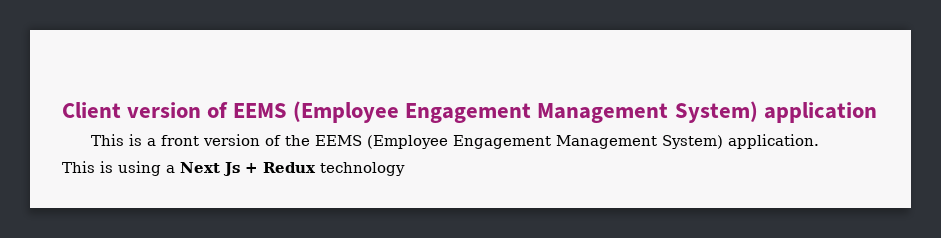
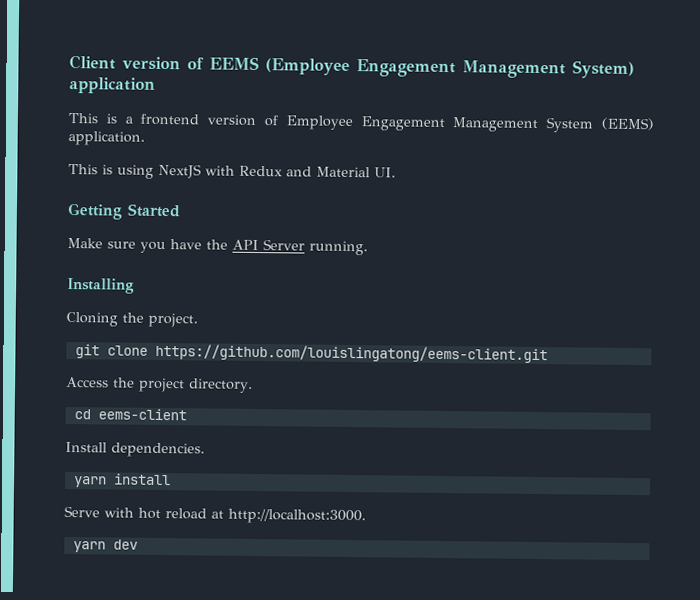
[161,134,820,149] [62,161,405,176] front version of the EEMS (Employee Engagement Management System) application. // This is using a Next Js + Redux technology -> [140,113,654,133] [68,130,145,146] [68,163,396,179] [67,202,181,220] [67,237,368,256] [67,277,135,294] [66,311,198,328] [74,343,548,364] [66,376,253,393] [73,408,187,421] [65,441,205,458] [72,473,171,488] [64,505,366,525] [72,539,138,553] frontend version of Employee Engagement Management System (EEMS) application. // This is using NextJS with Redux and Material UI. // Getting Started // Make sure you have the API Server running. // Installing // Cloning the project. // git clone https://github.com/louislingatong/eems-client.git // Access the project directory. // cd eems-client // Install dependencies. // yarn install // Serve with hot reload at http://localhost:3000. // yarn dev

